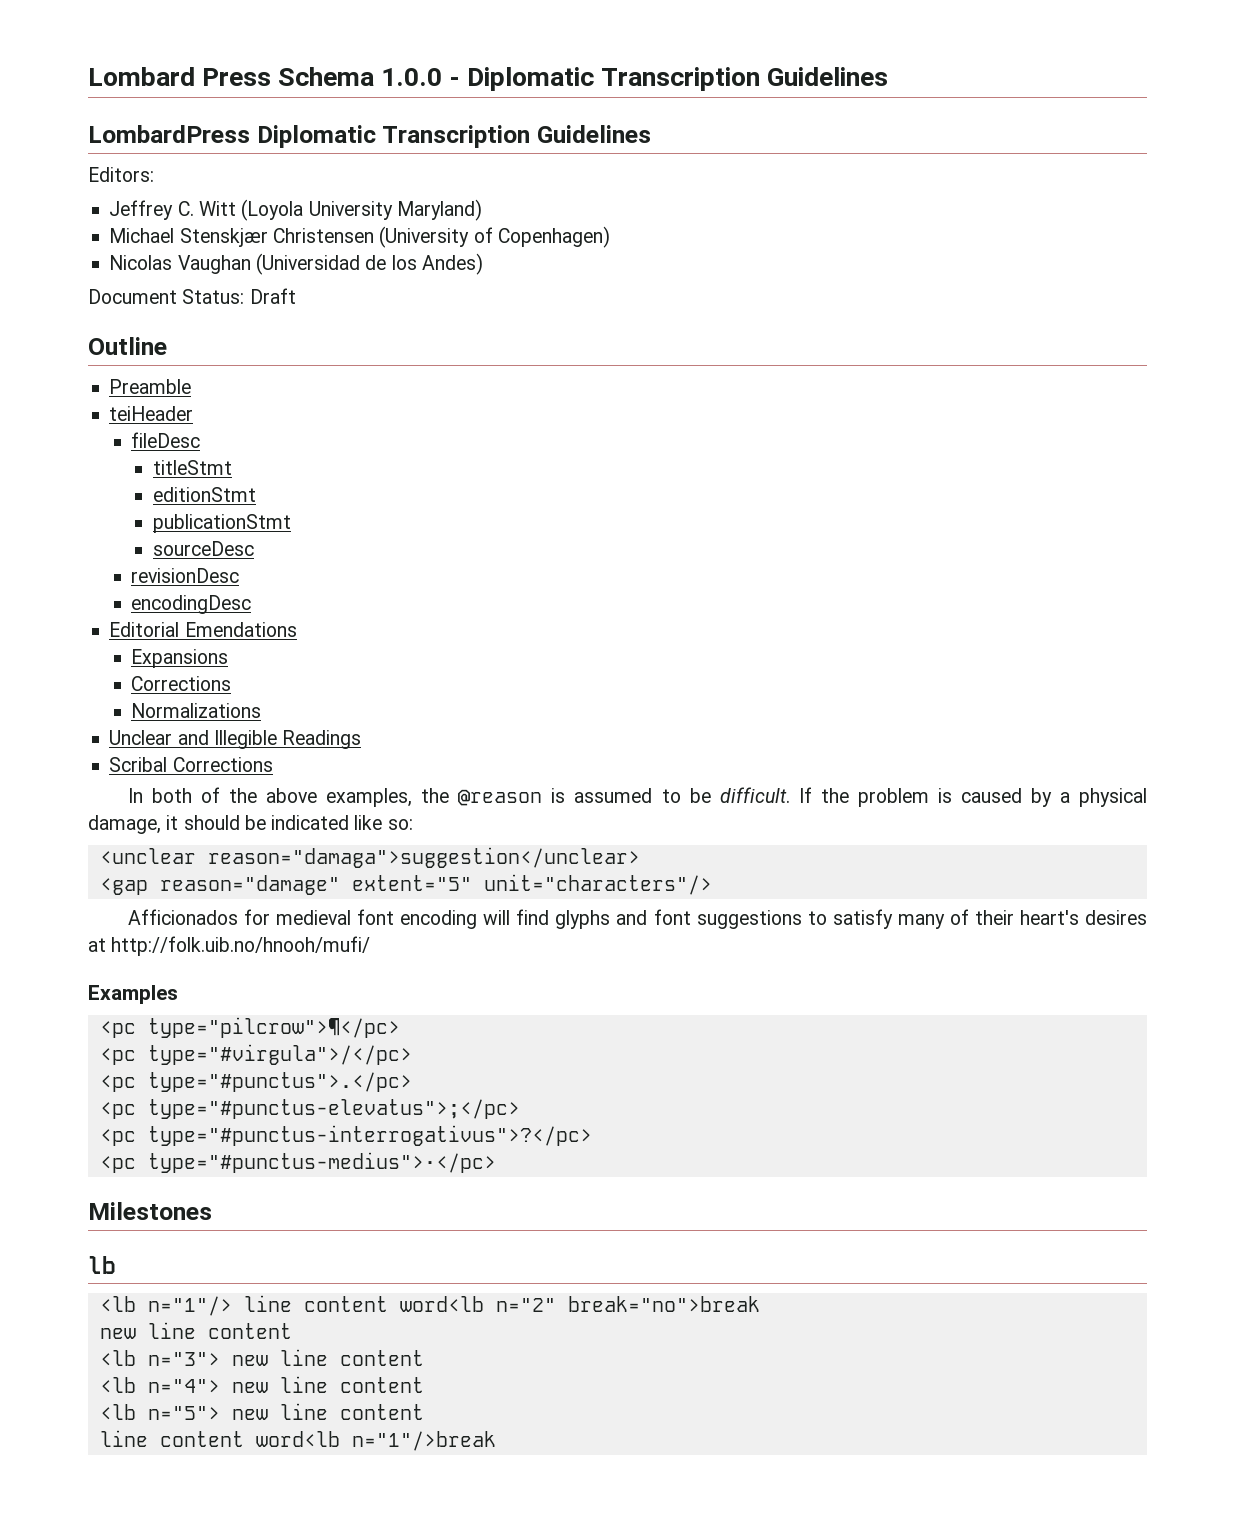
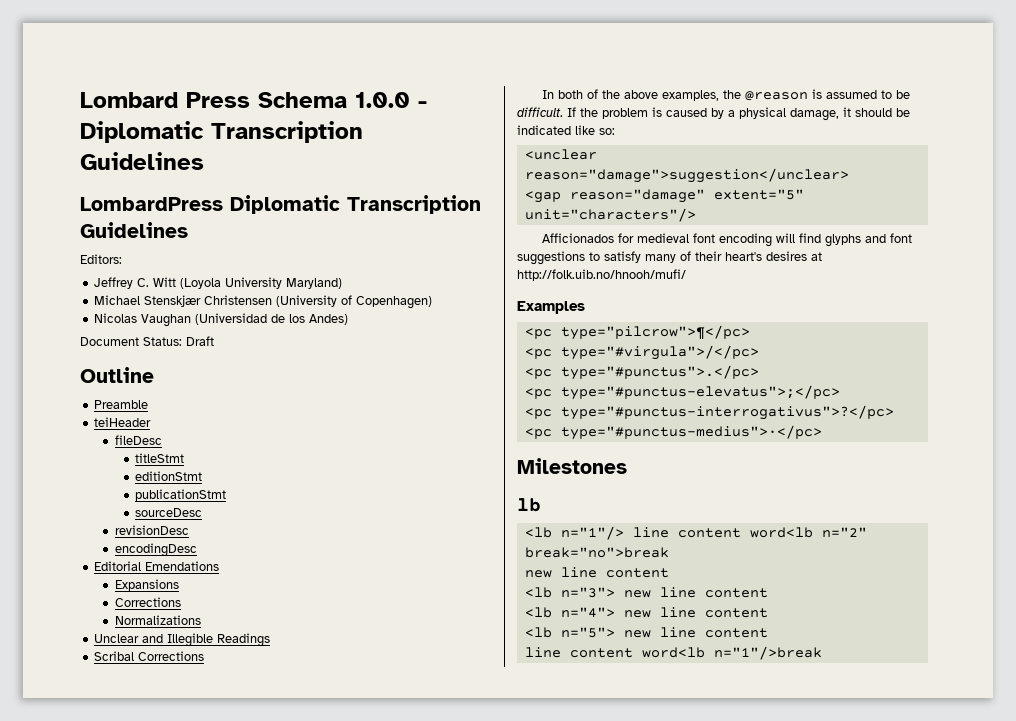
[207,847,640,868] reason="damaga">suggestion</unclear> -> [524,168,849,183] reason="damage">suggestion</unclear>

